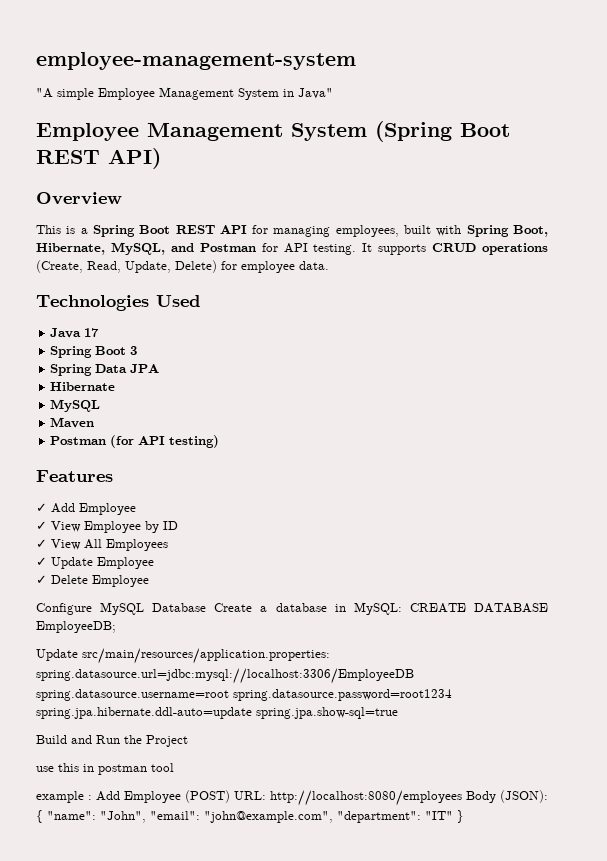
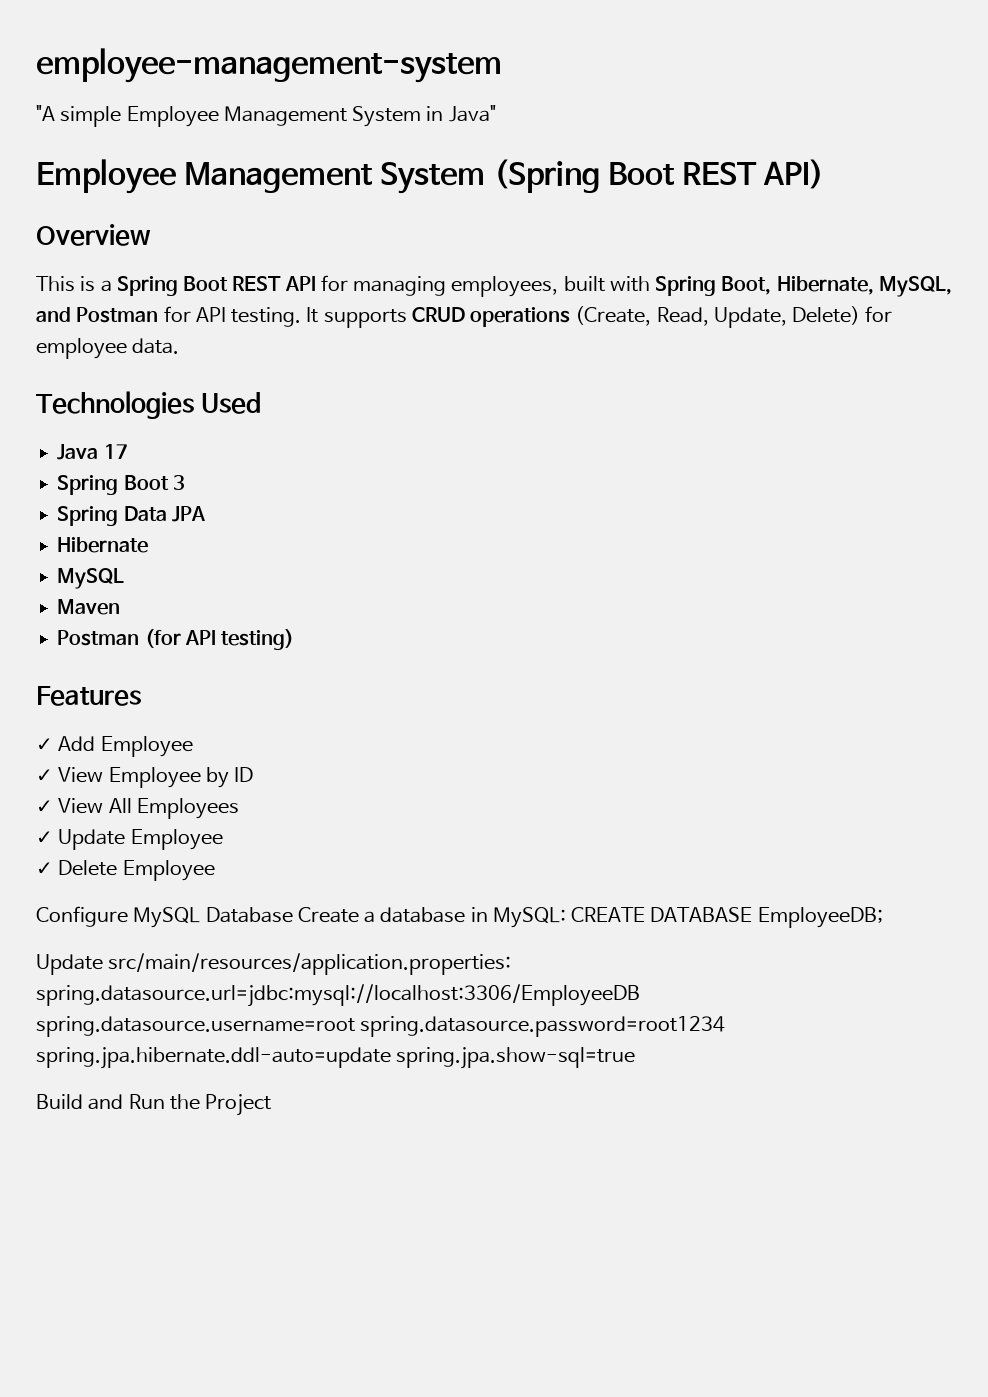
[36,763,174,775] [36,790,548,806] [36,810,464,823] // use this in postman tool // example : Add Employee (POST) URL: http://localhost:8080/employees Body (JSON): { "name": "John", "email": "john@example.com", "department": "IT" } -> (272, 1105) none

